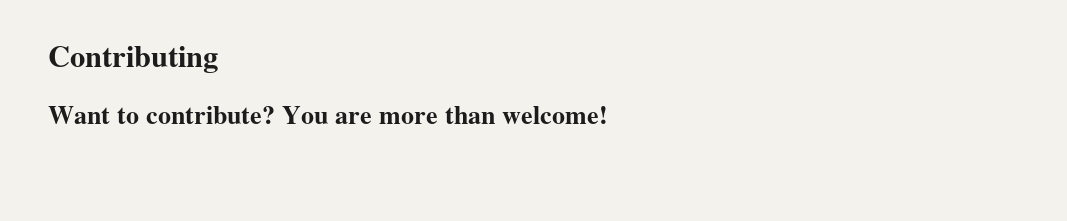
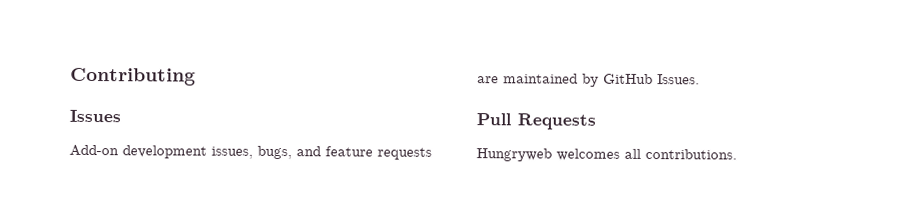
[48,106,609,124] Want to contribute? You are more than welcome! -> [69,109,121,123] [69,144,432,160] [477,73,700,87] [476,113,596,130] [476,148,737,162] Issues // Add-on development issues, bugs, and feature requests are maintained by GitHub Issues. // Pull Requests // Hungryweb welcomes all contributions.

